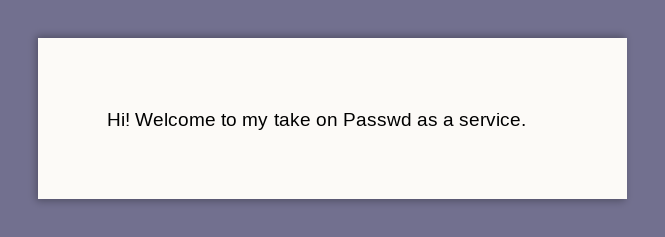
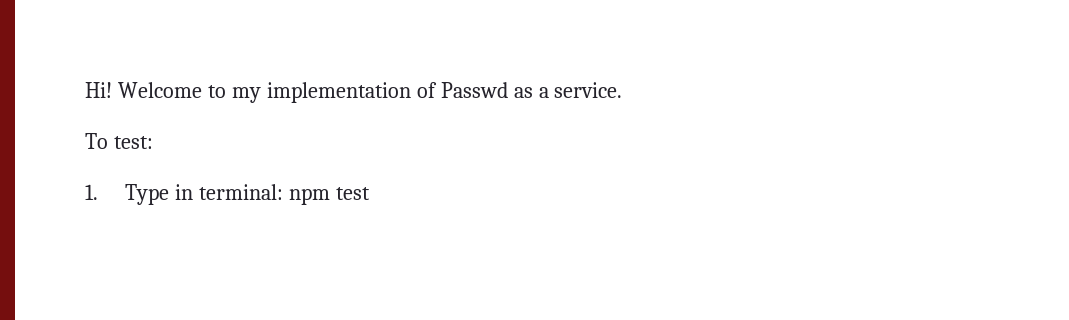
[273,113,338,126] take on -> [266,82,437,103] implementation of
(527, 119) none -> [85,133,153,149] [85,184,371,205] // To test: // 1. Type in terminal: npm test

